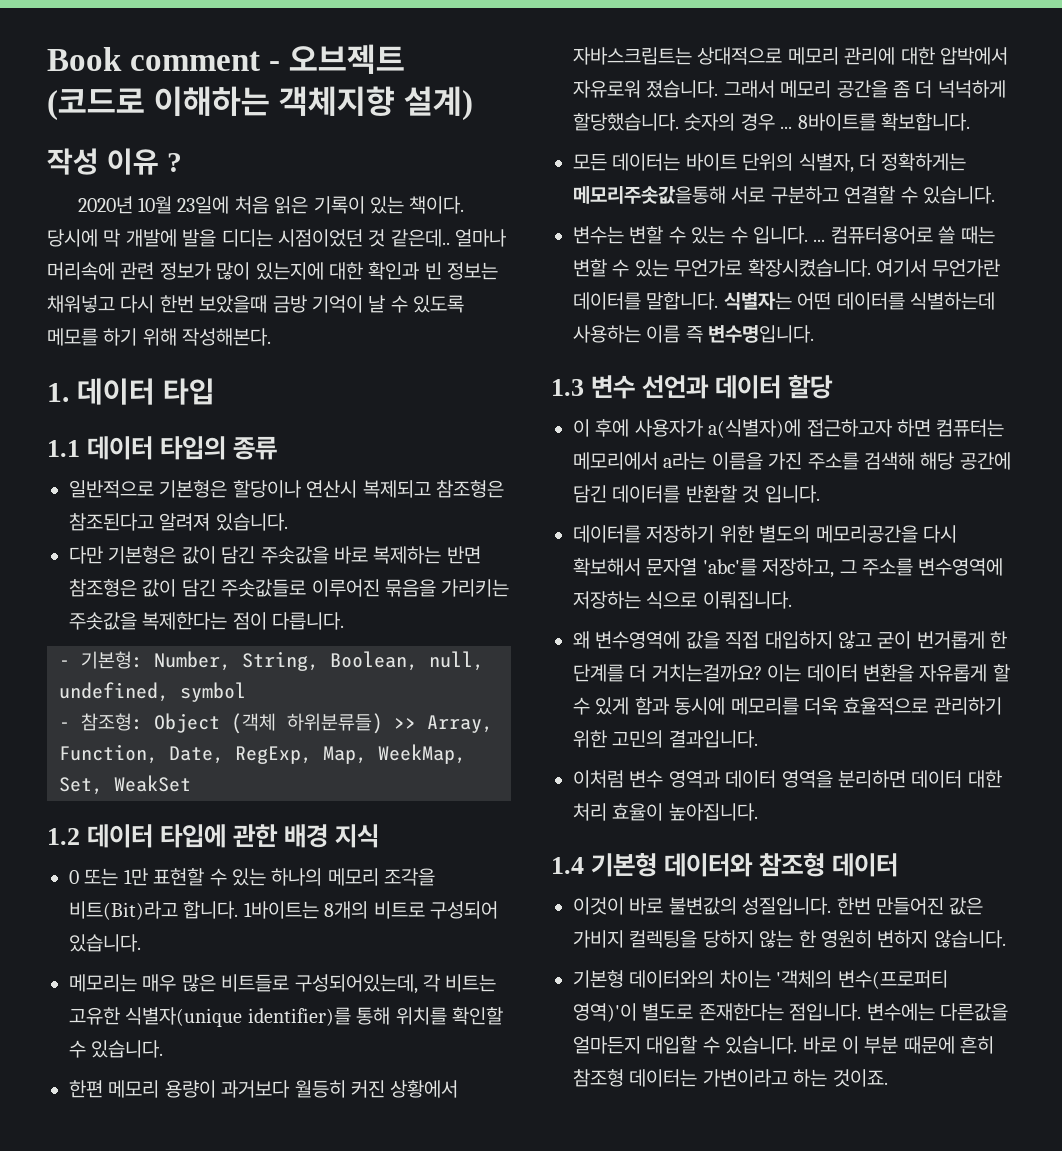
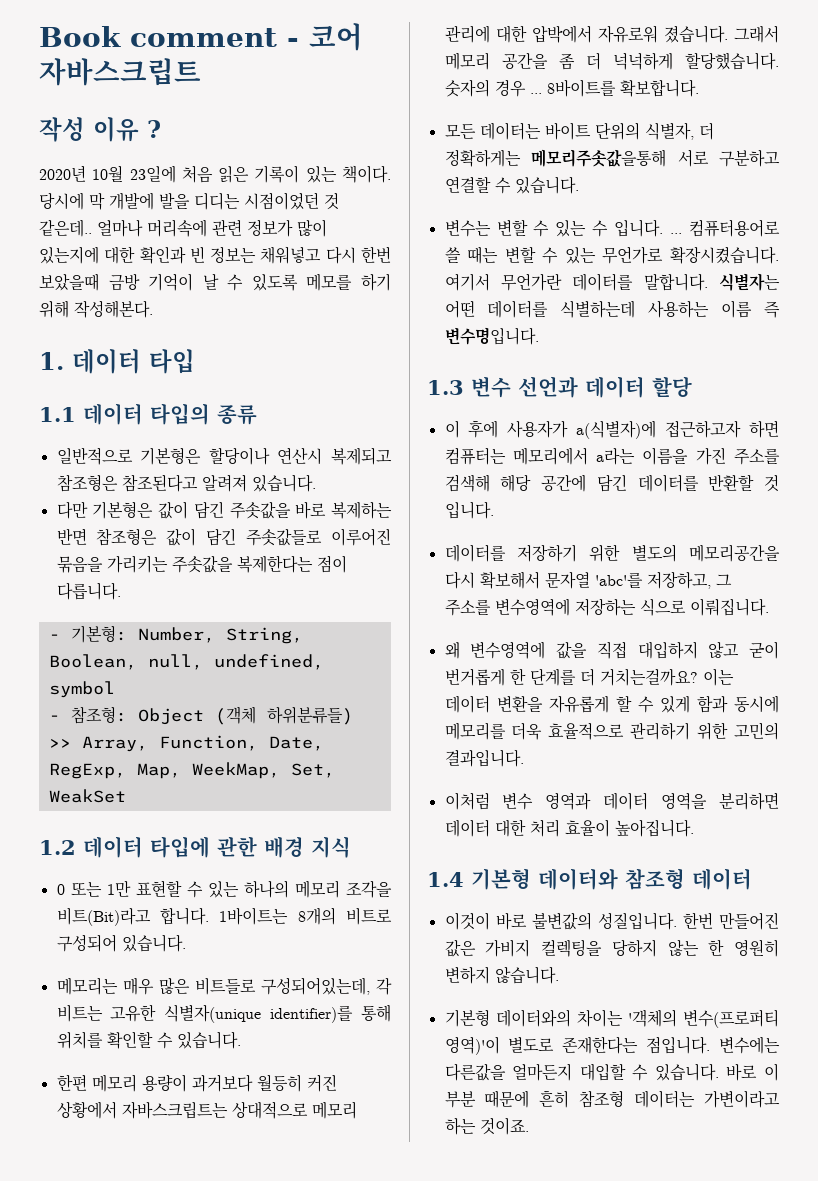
[288,44,405,74] [47,86,473,121] 오브젝트 (코드로 이해하는 객체지향 설계) -> [309,23,363,51] [39,58,201,86] 코어 자바스크립트

